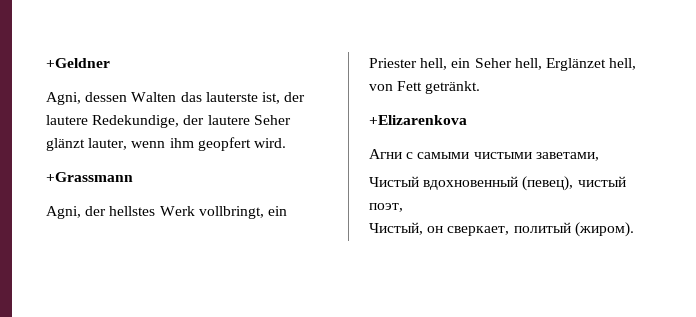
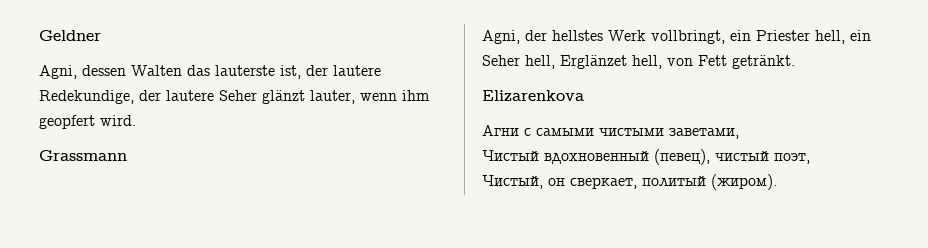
[46,58,110,68] +Geldner -> [39,30,101,41] Geldner
[46,172,133,182] +Grassmann -> [39,150,127,161] Grassmann
[369,115,467,125] +Elizarenkova -> [482,90,584,102] Elizarenkova

